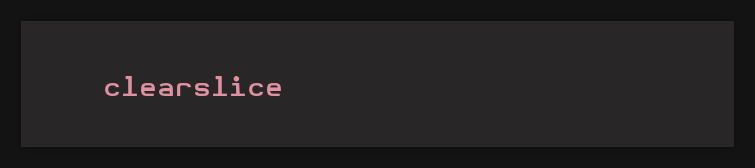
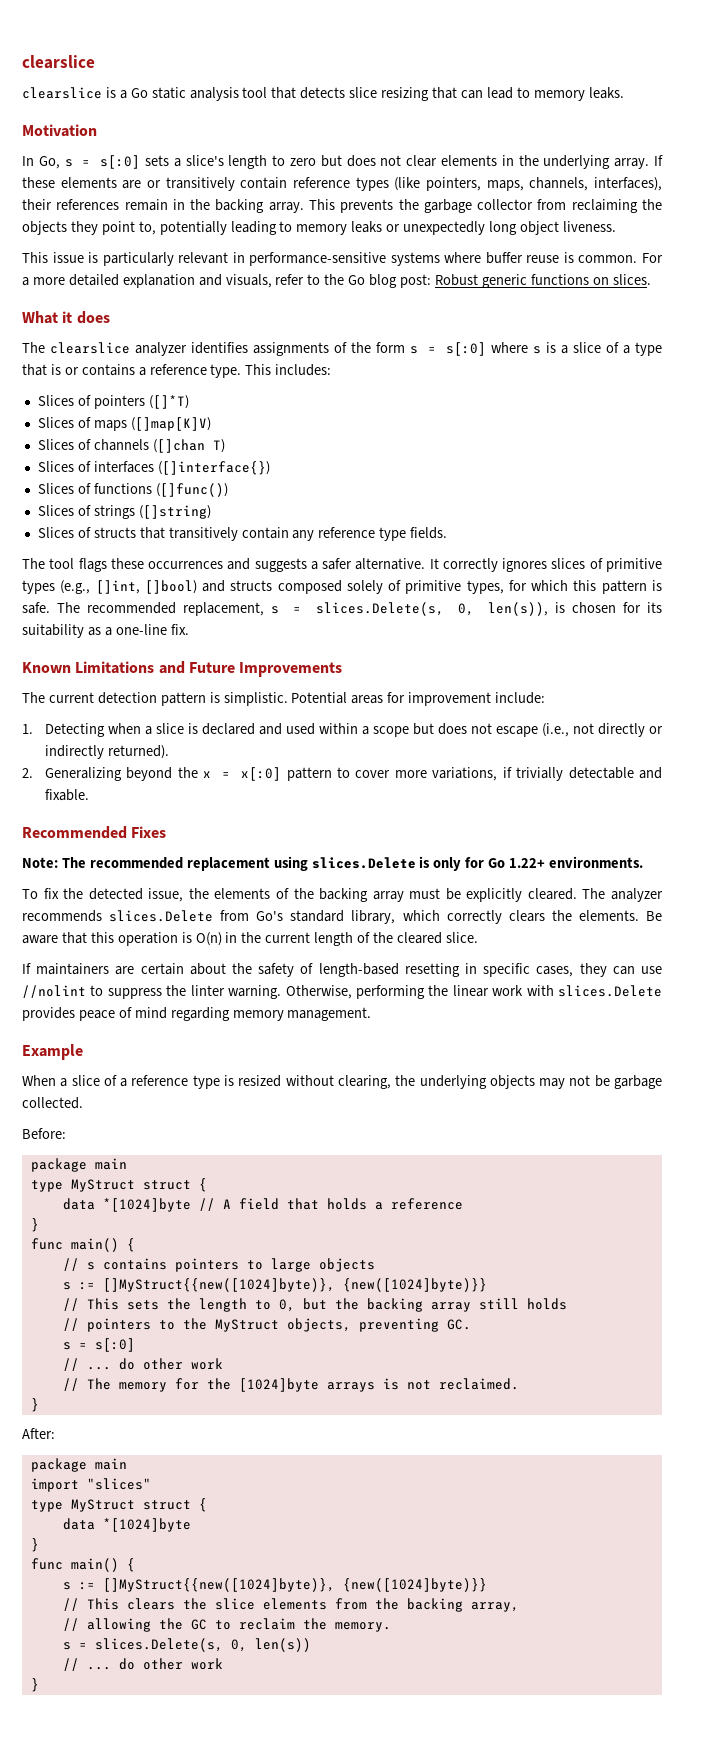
[103,76,283,96] clearslice -> [22,55,95,69] [22,87,624,101] [22,124,97,137] [22,155,663,169] [22,177,663,191] [22,199,662,213] [22,221,616,235] [22,252,664,266] [22,274,651,288] [22,311,110,324] [22,342,663,356] [22,364,332,378] [37,395,189,409] [37,417,211,431] [37,439,225,453] [37,461,270,475] [37,483,228,497] [37,505,211,519] [37,527,448,541] [22,558,662,572] [22,580,662,594] [22,602,662,616] [22,624,189,638] [22,661,343,677] [22,692,546,706] [22,723,663,737] [44,745,169,759] [22,767,663,781] [44,789,89,801] [22,826,167,839] [22,856,644,871] [22,888,663,902] [22,910,662,924] [22,932,478,946] [22,963,663,977] [22,985,663,999] [22,1007,372,1021] [22,1044,83,1060] [22,1075,662,1089] [22,1097,83,1109] [22,1128,66,1139] [30,1158,127,1172] [30,1178,207,1192] [62,1198,463,1212] [30,1218,39,1232] [30,1238,135,1252] [62,1258,375,1272] [62,1278,487,1292] [62,1298,567,1312] [62,1318,471,1332] [62,1338,135,1352] [62,1358,223,1371] [62,1378,519,1392] [30,1398,39,1412] [22,1428,55,1439] [30,1458,127,1472] [30,1478,151,1492] [30,1498,207,1512] [62,1518,191,1532] [30,1538,39,1552] [30,1558,135,1572] [62,1578,487,1592] [62,1598,519,1612] [62,1618,391,1632] [62,1638,311,1652] [62,1658,223,1671] [30,1678,39,1692] clearslice // clearslice is a Go static analysis tool that detects slice resizing that can lead to memory leaks. // Motivation // In Go, s = s[:0] sets a slice's length to zero but does not clear elements in the underlying array. If these elements are or transitively contain reference types (like pointers, maps, channels, interfaces), their references remain in the backing array. This prevents the garbage collector from reclaiming the objects they point to, potentially leading to memory leaks or unexpectedly long object liveness. // This issue is particularly relevant in performance-sensitive systems where buffer reuse is common. For a more detailed explanation and visuals, refer to the Go blog post: Robust generic functions on slices. // What it does // The clearslice analyzer identifies assignments of the form s = s[:0] where s is a slice of a type that is or contains a reference type. This includes: // Slices of pointers ([]*T) // Slices of maps ([]map[K]V) // Slices of channels ([]chan T) // Slices of interfaces ([]interface{}) // Slices of functions ([]func()) // Slices of strings ([]string) // Slices of structs that transitively contain any reference type fields. // The tool flags these occurrences and suggests a safer alternative. It correctly ignores slices of primitive types (e.g., []int, []bool) and structs composed solely of primitive types, for which this pattern is safe. The recommended replacement, s = slices.Delete(s, 0, len(s)), is chosen for its suitability as a one-line fix. // Known Limitations and Future Improvements // The current detection pattern is simplistic. Potential areas for improvement include: // 1. Detecting when a slice is declared and used within a scope but does not escape (i.e., not directly or indirectly returned). // 2. Generalizing beyond the x = x[:0] pattern to cover more variations, if trivially detectable and fixable. // Recommended Fixes // Note: The recommended replacement using slices.Delete is only for Go 1.22+ environments. // To fix the detected issue, the elements of the backing array must be explicitly cleared. The analyzer recommends slices.Delete from Go's standard library, which correctly clears the elements. Be aware that this operation is O(n) in the current length of the cleared slice. // If maintainers are certain about the safety of length-based resetting in specific cases, they can use //nolint to suppress the linter warning. Otherwise, performing the linear work with slices.Delete provides peace of mind regarding memory management. // Example // When a slice of a reference type is resized without clearing, the underlying objects may not be garbage collected. // Before: // package main // type MyStruct struct { // data *[1024]byte // A field that holds a reference // } // func main() { // // s contains pointers to large objects // s := []MyStruct{{new([1024]byte)}, {new([1024]byte)}} // // This sets the length to 0, but the backing array still holds // // pointers to the MyStruct objects, preventing GC. // s = s[:0] // // ... do other work // // The memory for the [1024]byte arrays is not reclaimed. // } // After: // package main // import "slices" // type MyStruct struct { // data *[1024]byte // } // func main() { // s := []MyStruct{{new([1024]byte)}, {new([1024]byte)}} // // This clears the slice elements from the backing array, // // allowing the GC to reclaim the memory. // s = slices.Delete(s, 0, len(s)) // // ... do other work // }

